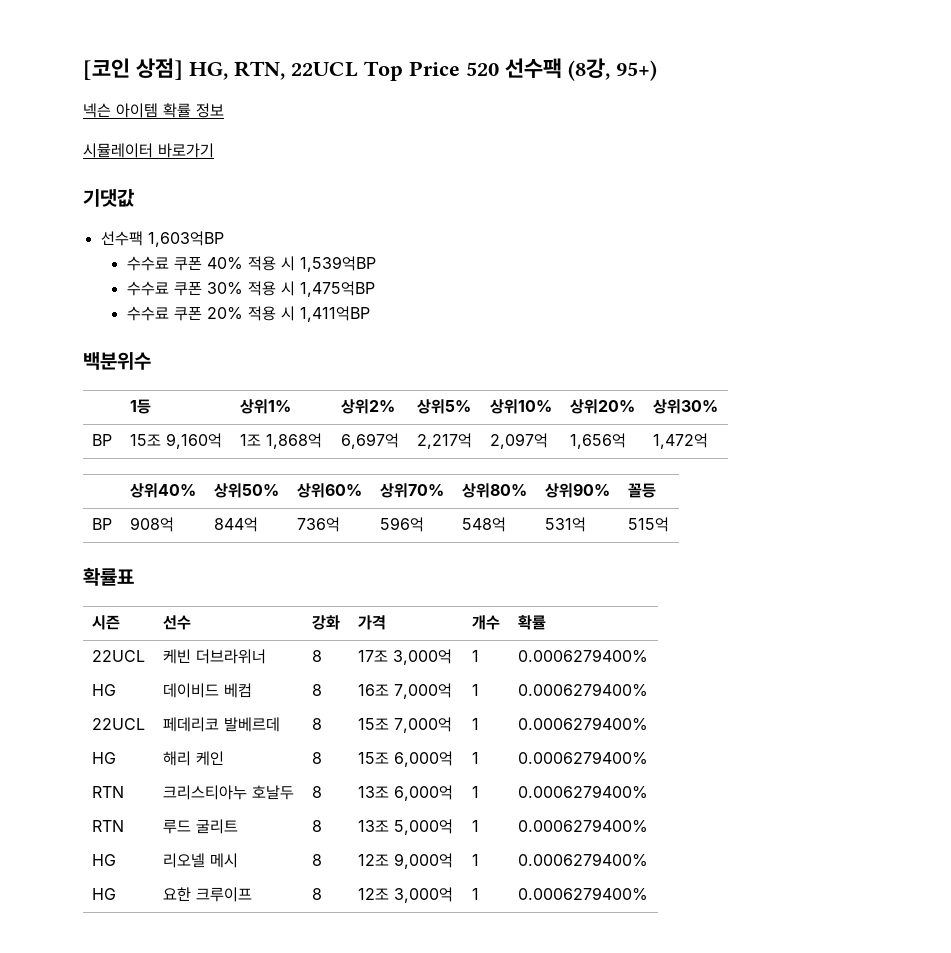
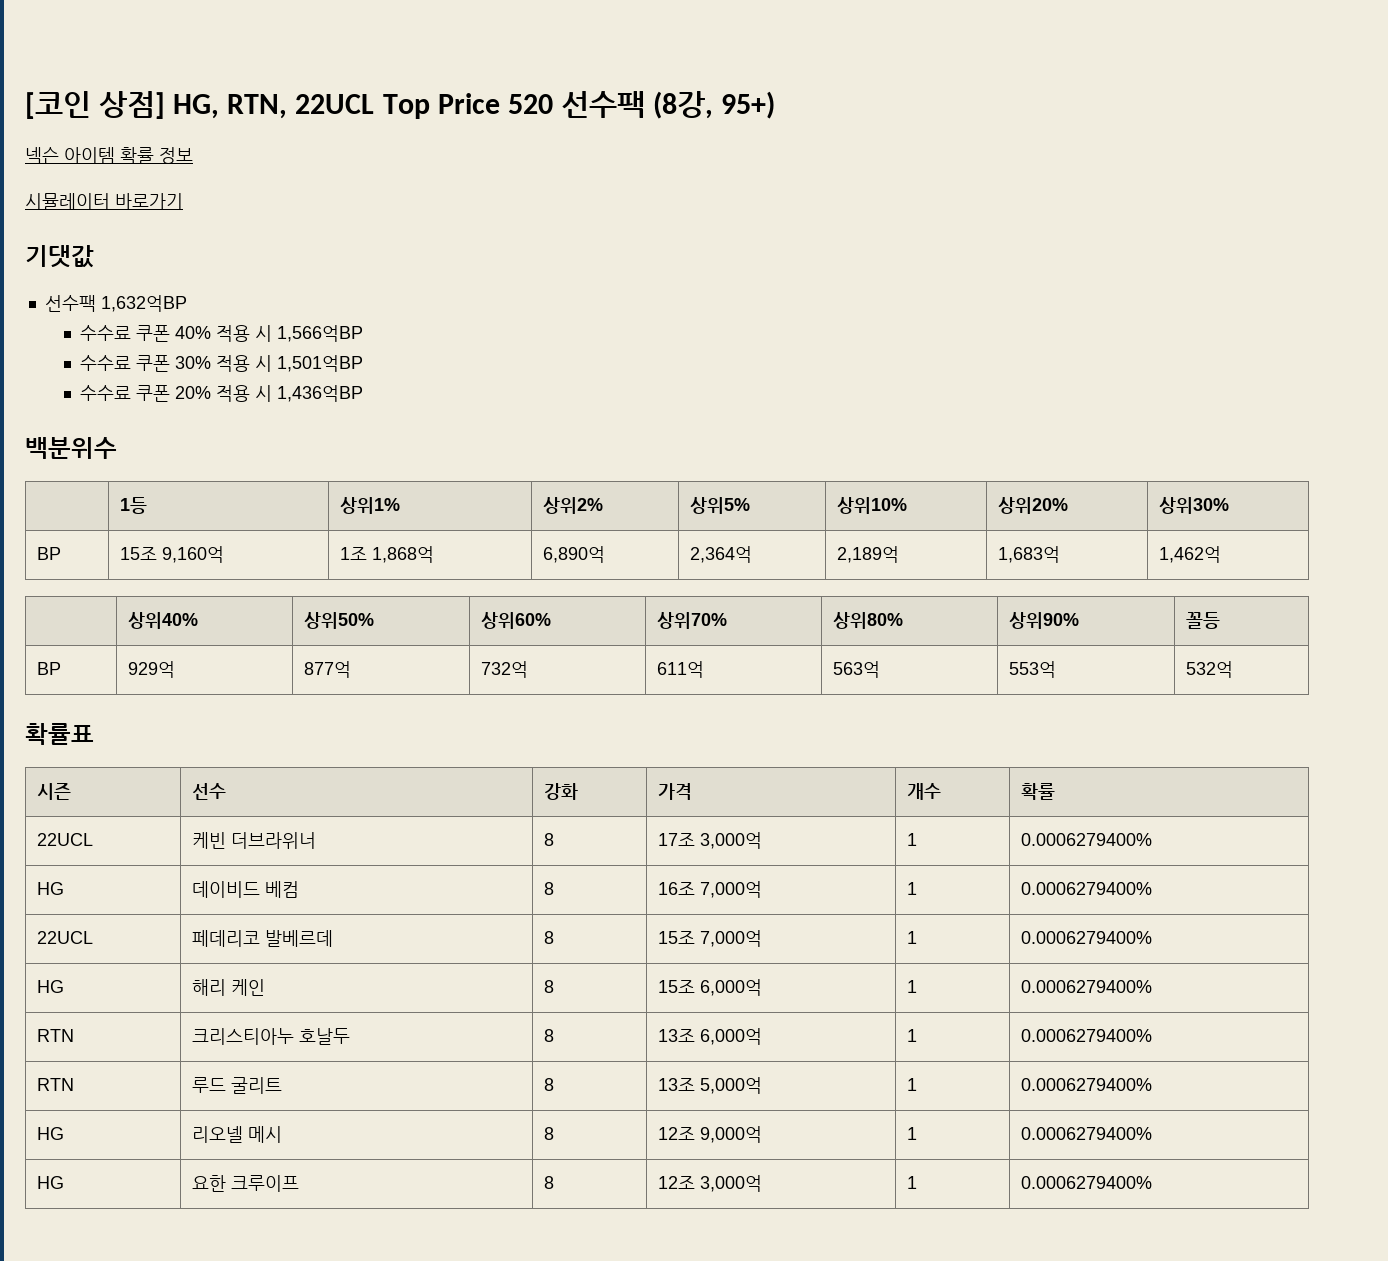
[147,231,224,247] 1,603억BP -> [100,295,187,312] 1,632억BP
[299,256,376,272] 1,539억BP -> [277,325,364,342] 1,566억BP
[299,281,375,297] 1,475억BP -> [277,355,364,372] 1,501억BP
[299,306,370,322] 1,411억BP -> [277,385,364,402] 1,436억BP
[340,433,399,449] [416,433,472,449] [489,433,548,449] [569,433,626,449] [652,433,708,449] 6,697억 | 2,217억 | 2,097억 | 1,656억 | 1,472억 -> [543,546,606,563] [690,546,753,563] [837,546,900,563] [998,546,1061,563] [1159,546,1222,563] 6,890억 | 2,364억 | 2,189억 | 1,683억 | 1,462억
[129,517,174,532] [213,517,258,532] [296,517,340,532] [379,517,424,532] [461,517,506,532] [544,517,586,532] [627,517,669,532] 908억 | 844억 | 736억 | 596억 | 548억 | 531억 | 515억 -> [128,661,176,678] [304,661,352,678] [481,661,529,678] [657,661,705,678] [833,661,881,678] [1009,661,1057,678] [1186,661,1234,678] 929억 | 877억 | 732억 | 611억 | 563억 | 553억 | 532억

